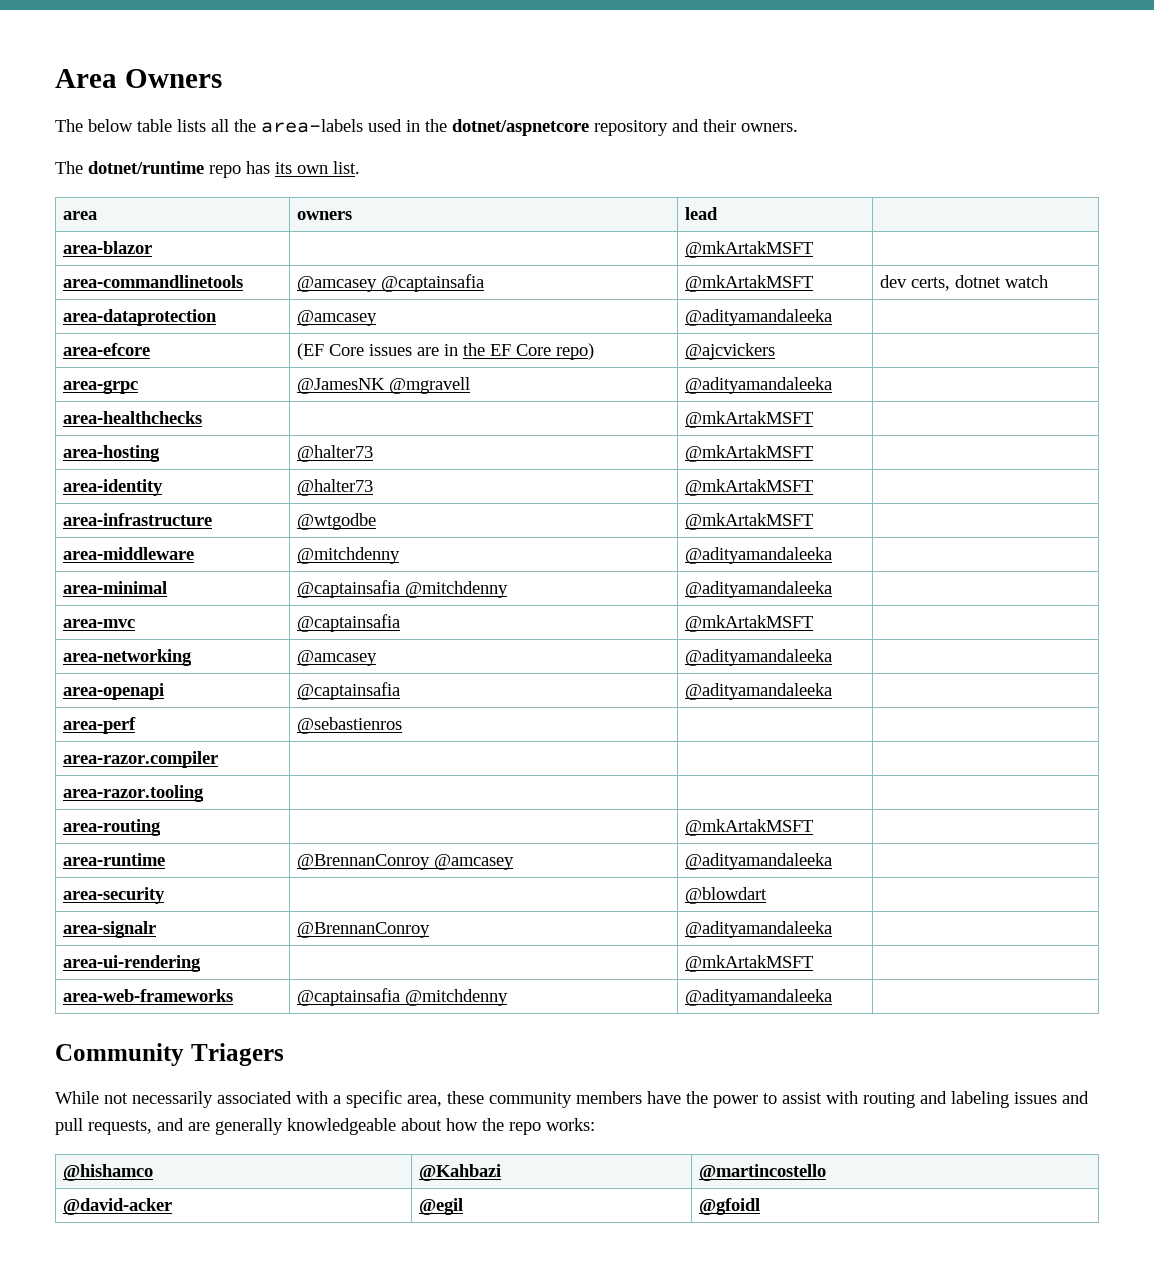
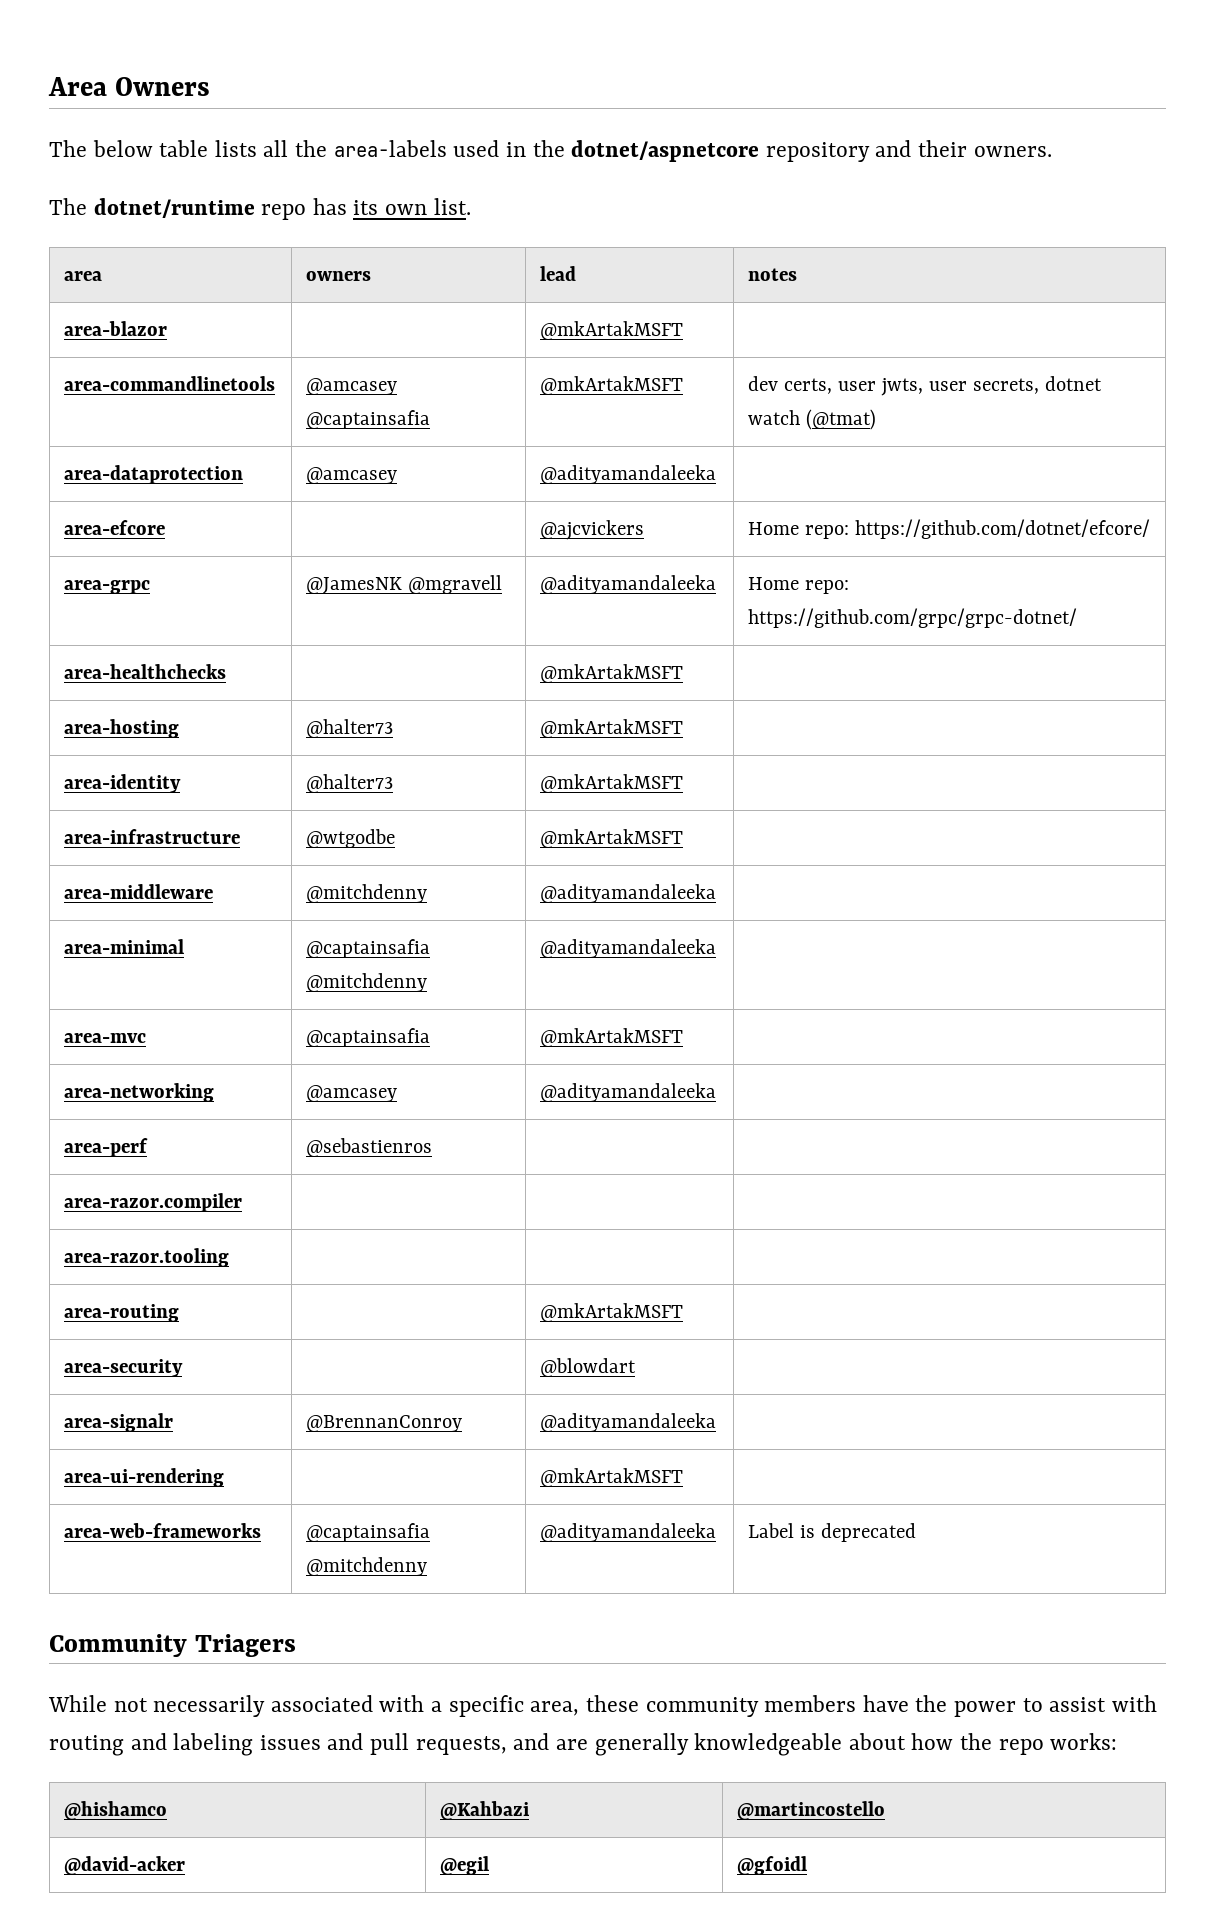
(719, 213) none -> [748,268,798,281] notes
(951, 284) none -> [838,378,1040,396] user jwts, user secrets,
(1049, 281) none -> [806,409,877,430] (@tmat)
[297,343,595,360] [685,343,776,360] (EF Core issues are in the EF Core repo) | @ajcvickers | -> [540,520,645,540] [748,519,1151,539] | @ajcvickers | Home repo: https://github.com/dotnet/efcore/
(833, 385) none -> [748,577,850,594] [748,608,1078,628] Home repo: https://github.com/grpc/grpc-dotnet/
[63,683,165,700] [297,682,401,700] [685,683,833,700] // area-openapi | @captainsafia | @adityamandaleeka | -> (717, 1092) none
[63,853,166,866] [297,854,515,870] [685,853,833,870] // area-runtime | @BrennanConroy @amcasey | @adityamandaleeka | -> (684, 1312) none
(833, 997) none -> [748,1523,917,1542] Label is deprecated

